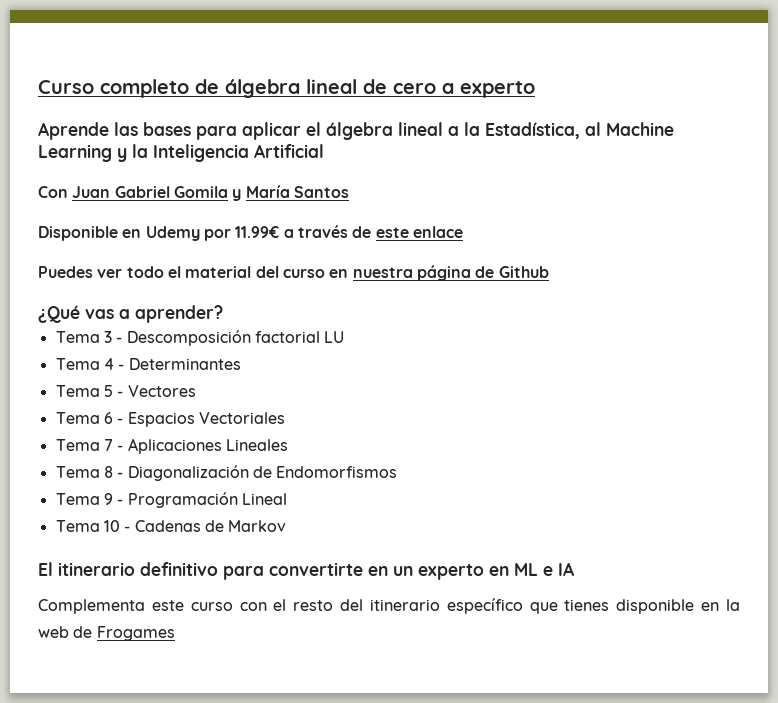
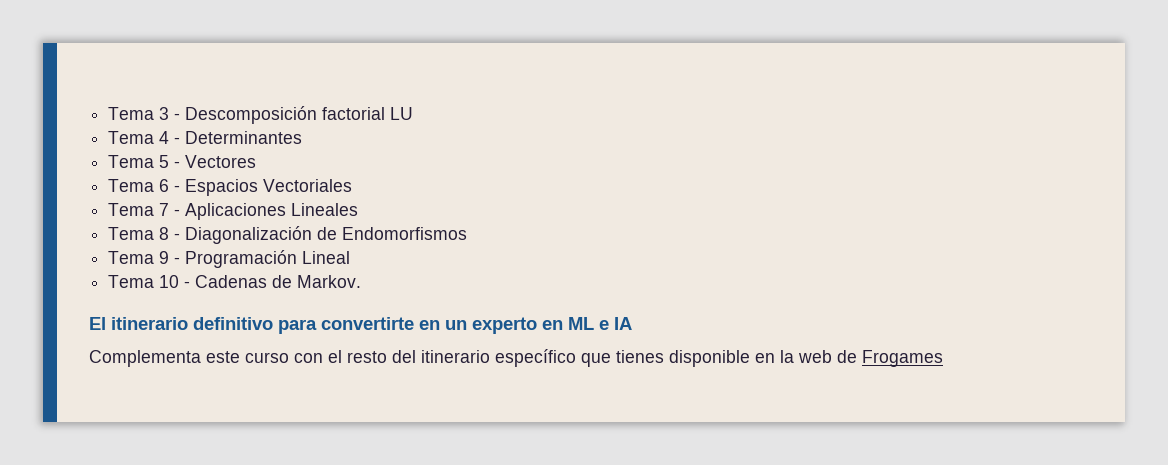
[38,79,535,98] [38,122,674,140] [38,144,324,162] [38,185,349,201] [38,225,463,241] [38,265,549,281] [38,305,223,323] Curso completo de álgebra lineal de cero a experto // Aprende las bases para aplicar el álgebra lineal a la Estadística, al Machine Learning y la Inteligencia Artificial // Con Juan Gabriel Gomila y María Santos // Disponible en Udemy por 11.99€ a través de este enlace // Puedes ver todo el material del curso en nuestra página de Github // ¿Qué vas a aprender? // -> (108, 113) none
[228,520,287,532] Markov -> [297,275,362,288] Markov.

